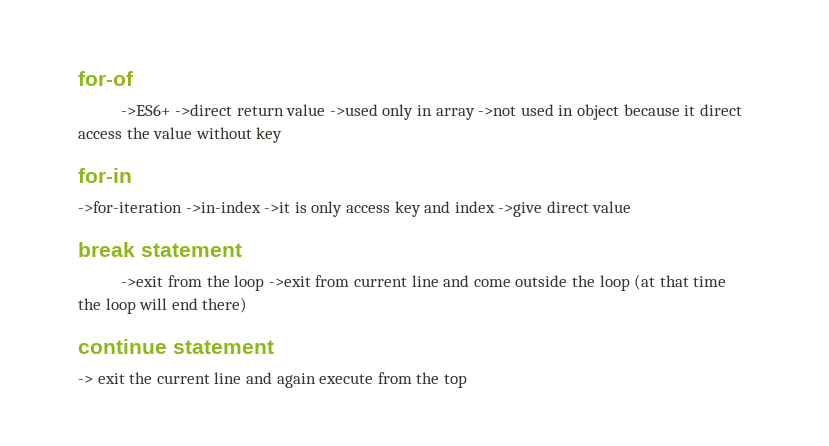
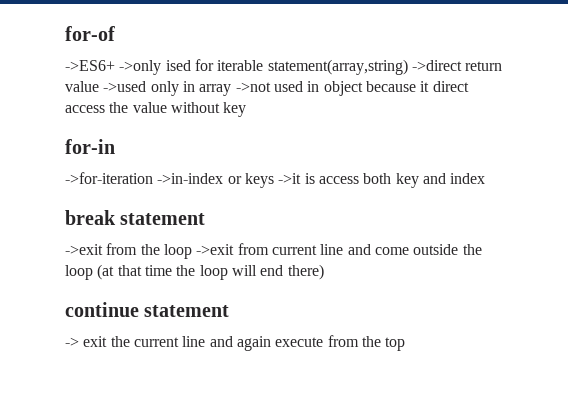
(171, 110) none -> [119,59,408,75] ->only ised for iterable statement(array,string)
[264,201,390,217] ->it is only access -> [227,173,392,188] or keys ->it is access both
[498,201,632,217] ->give direct value -> (486, 178) none

